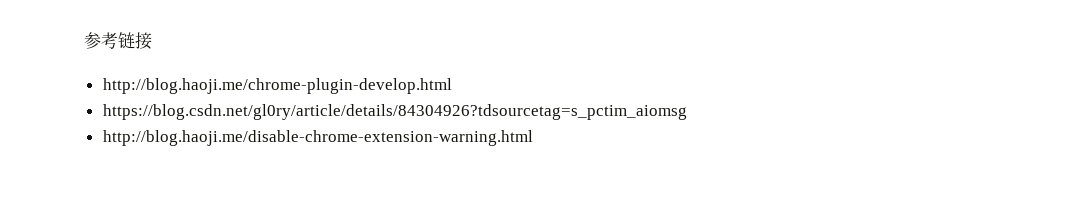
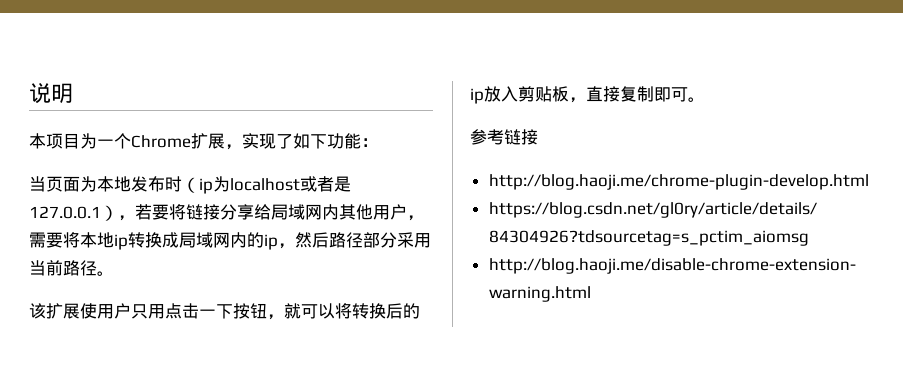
(84, 40) none -> [29,83,73,104] [29,133,378,150] [29,176,351,194] [29,204,424,221] [29,232,431,250] [29,260,114,276] [29,303,420,320] [470,86,705,104] 说明 // 本项目为一个Chrome扩展，实现了如下功能： // 当页面为本地发布时（ip为localhost或者是127.0.0.1），若要将链接分享给局域网内其他用户，需要将本地ip转换成局域网内的ip，然后路径部分采用当前路径。 // 该扩展使用户只用点击一下按钮，就可以将转换后的ip放入剪贴板，直接复制即可。 //

